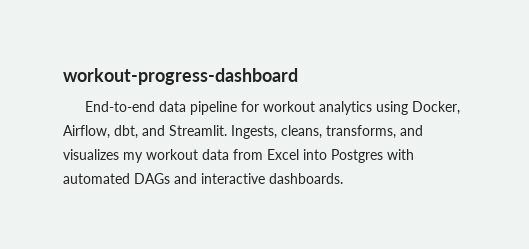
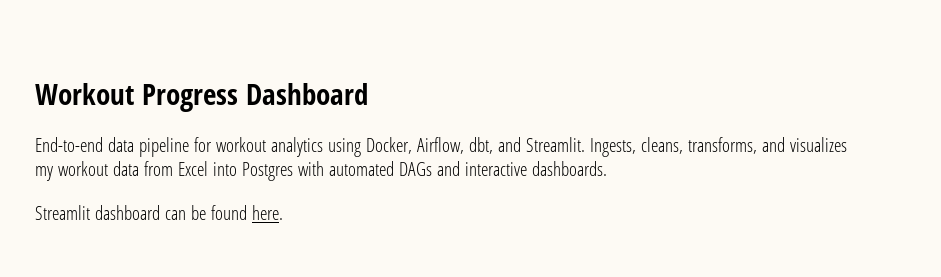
[63,68,298,85] workout-progress-dashboard -> [35,83,368,112] Workout Progress Dashboard
(343, 178) none -> [35,205,283,220] // Streamlit dashboard can be found here.

